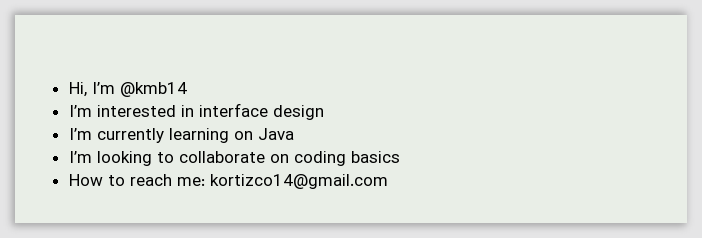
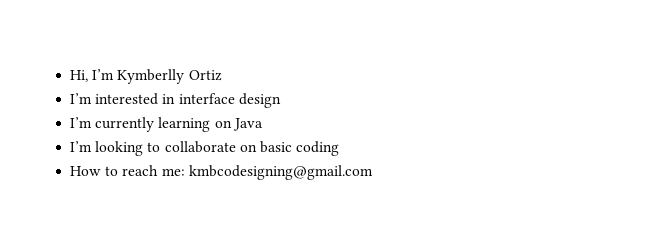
[119,82,187,97] @kmb14 -> [117,69,222,84] Kymberlly Ortiz
(289, 158) none -> [259,141,292,153] basic
[350,151,400,163] basics -> (340, 148) none
[209,174,388,189] kortizco14@gmail.com -> [188,165,373,180] kmbcodesigning@gmail.com

